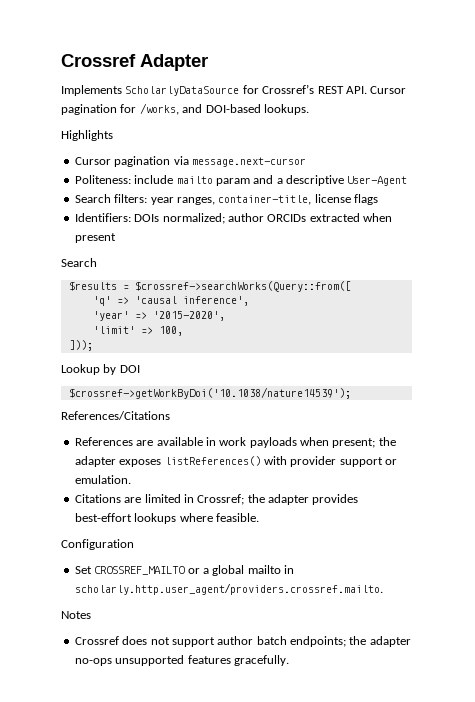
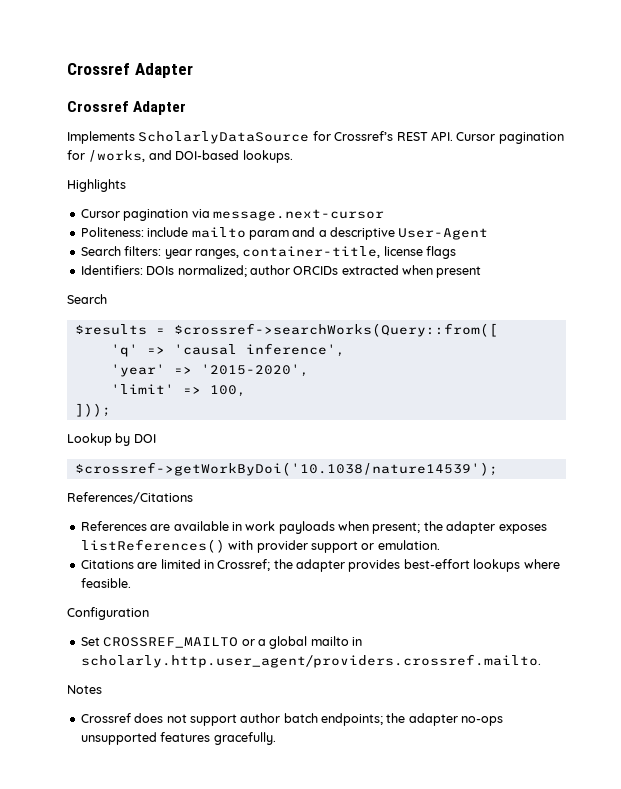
[61,54,208,71] Crossref Adapter -> [67,63,193,78] [67,101,187,115] Crossref Adapter // Crossref Adapter

